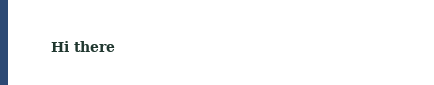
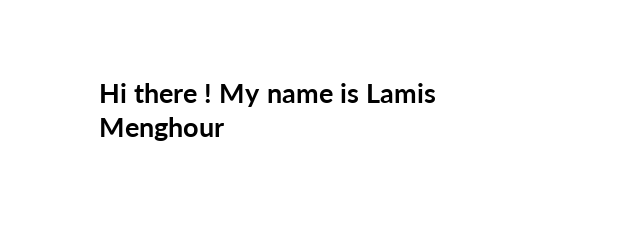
(115, 46) none -> [204,83,436,107] [99,117,224,141] ! My name is Lamis Menghour

